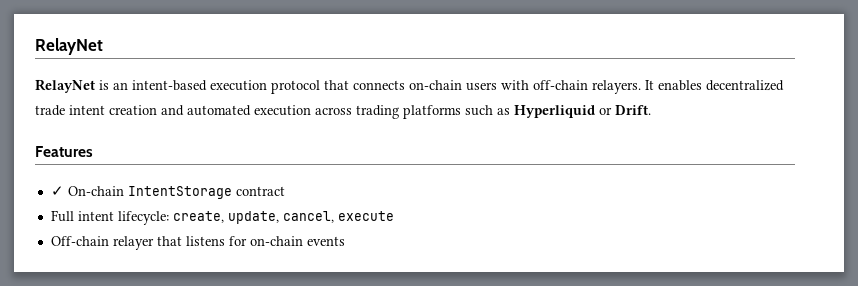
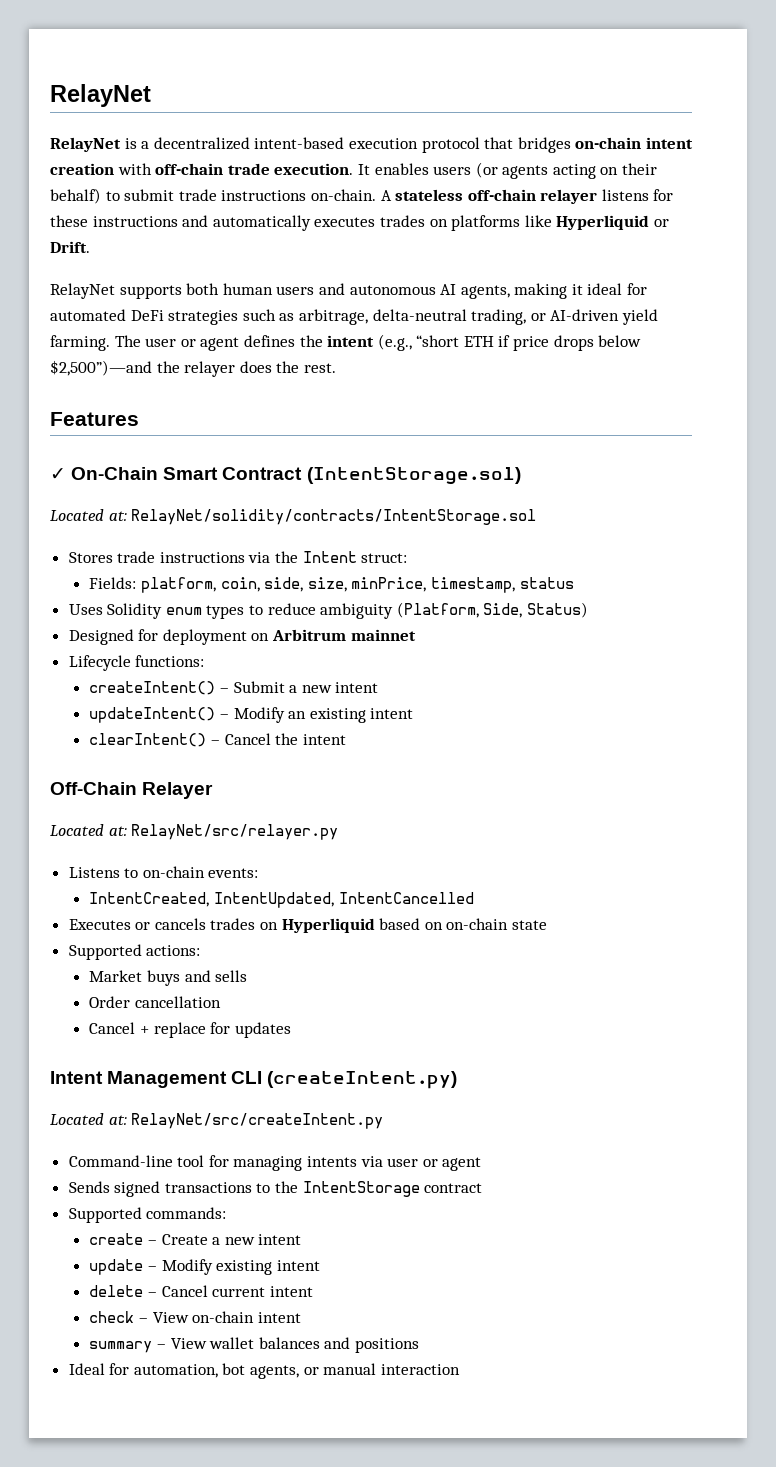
[113,82,128,90] an -> [141,137,250,150] a decentralized
[353,80,784,94] [35,105,651,119] [35,146,93,157] [50,186,285,199] [50,210,394,225] [50,236,345,250] connects on-chain users with off-chain relayers. It enables decentralized trade intent creation and automated execution across trading platforms such as Hyperliquid or Drift. // Features // ✓ On-chain IntentStorage contract // Full intent lifecycle: create, update, cancel, execute // Off-chain relayer that listens for on-chain events -> [517,137,693,153] [50,162,658,179] [50,188,674,204] [50,215,669,231] [50,241,90,253] [50,283,648,299] [50,309,658,325] [50,334,642,351] [50,360,336,377] [50,412,139,426] [50,467,521,485] [50,509,537,525] [68,551,408,563] [89,577,574,593] [68,602,589,619] [68,629,416,645] [68,655,205,671] [89,681,379,695] [89,707,414,723] [89,733,346,747] [50,782,214,799] [50,824,339,840] [68,866,259,878] [89,892,474,908] [68,918,548,933] [68,944,201,960] [89,970,248,986] [89,996,221,1008] [89,1022,291,1038] [50,1071,458,1089] [50,1113,384,1129] [68,1155,482,1171] [68,1181,483,1197] [68,1207,227,1223] [89,1233,302,1245] [89,1259,320,1275] [89,1285,313,1297] [89,1311,301,1323] [89,1337,419,1353] [68,1363,460,1379] bridges on-chain intent creation with off-chain trade execution. It enables users (or agents acting on their behalf) to submit trade instructions on-chain. A stateless off-chain relayer listens for these instructions and automatically executes trades on platforms like Hyperliquid or Drift. // RelayNet supports both human users and autonomous AI agents, making it ideal for automated DeFi strategies such as arbitrage, delta-neutral trading, or AI-driven yield farming. The user or agent defines the intent (e.g., “short ETH if price drops below $2,500”)—and the relayer does the rest. // Features // ✓ On-Chain Smart Contract (IntentStorage.sol) // Located at: RelayNet/solidity/contracts/IntentStorage.sol // Stores trade instructions via the Intent struct: // Fields: platform, coin, side, size, minPrice, timestamp, status // Uses Solidity enum types to reduce ambiguity (Platform, Side, Status) // Designed for deployment on Arbitrum mainnet // Lifecycle functions: // createIntent() – Submit a new intent // updateIntent() – Modify an existing intent // clearIntent() – Cancel the intent // Off-Chain Relayer // Located at: RelayNet/src/relayer.py // Listens to on-chain events: // IntentCreated, IntentUpdated, IntentCancelled // Executes or cancels trades on Hyperliquid based on on-chain state // Supported actions: // Market buys and sells // Order cancellation // Cancel + replace for updates // Intent Management CLI (createIntent.py) // Located at: RelayNet/src/createIntent.py // Command-line tool for managing intents via user or agent // Sends signed transactions to the IntentStorage contract // Supported commands: // create – Create a new intent // update – Modify existing intent // delete – Cancel current intent // check – View on-chain intent // summary – View wallet balances and positions // Ideal for automation, bot agents, or manual interaction

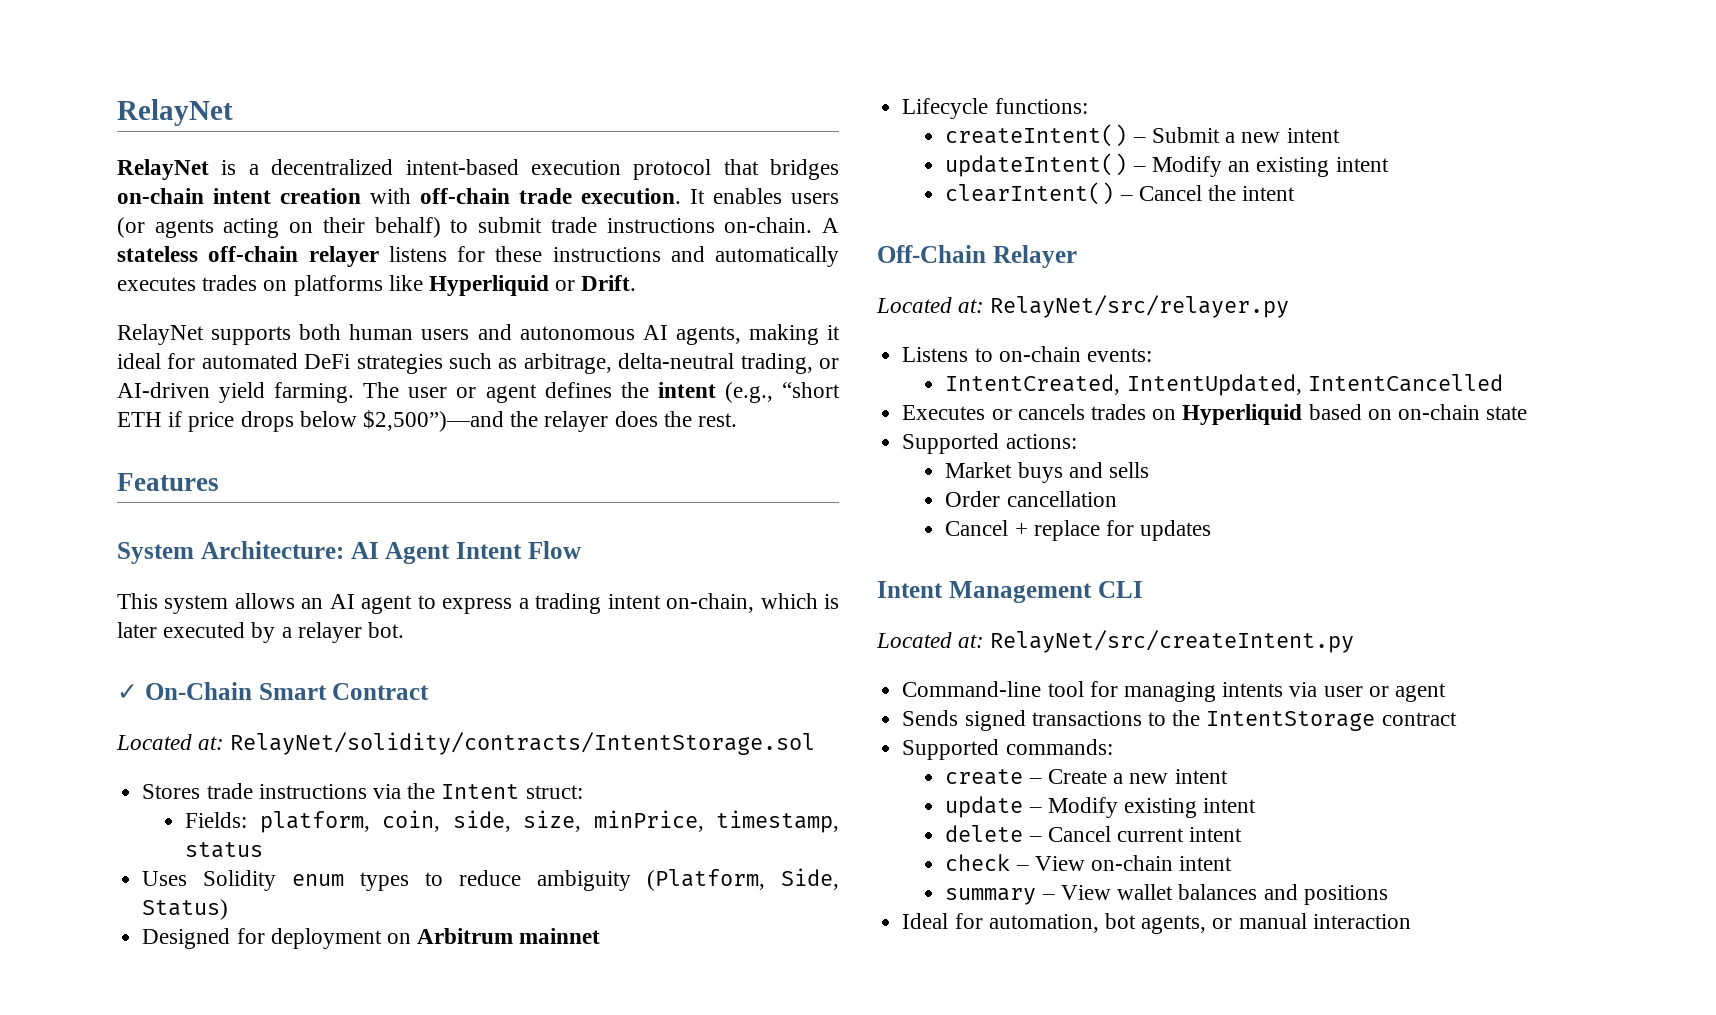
(139, 419) none -> [117,541,581,564] [117,593,839,614] [117,622,405,643] // System Architecture: AI Agent Intent Flow // This system allows an AI agent to express a trading intent on-chain, which is later executed by a relayer bot.
[306,467,521,485] (IntentStorage.sol) -> (430, 691) none
[267,1071,458,1089] (createIntent.py) -> (1143, 589) none

